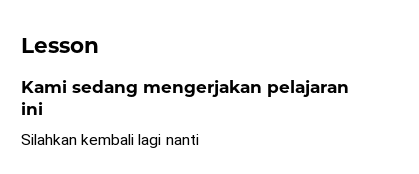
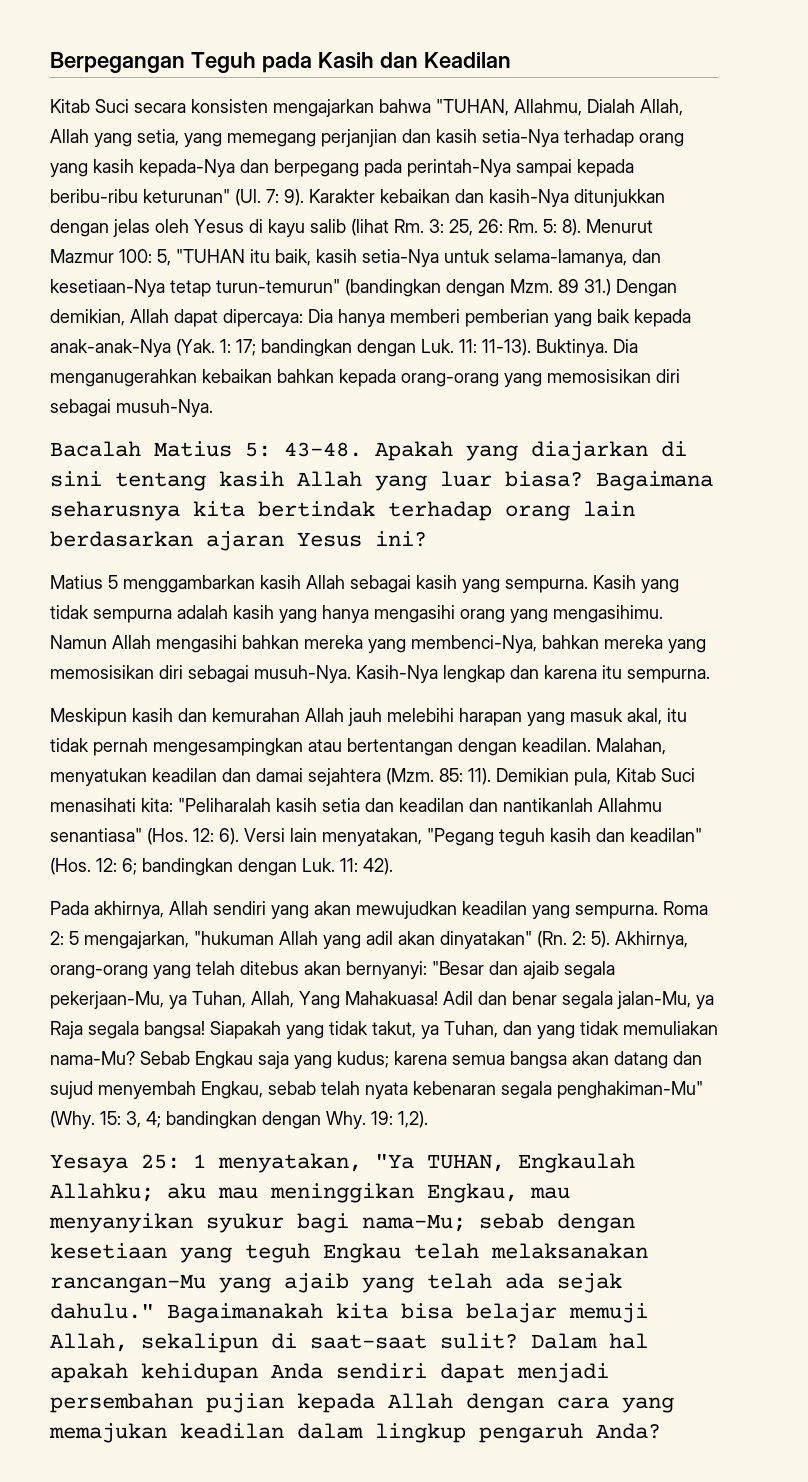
[21,38,99,53] [21,80,349,97] [21,102,43,115] [21,134,199,148] Lesson // Kami sedang mengerjakan pelajaran ini // Silahkan kembali lagi nanti -> [50,52,511,73] [50,99,683,117] [50,129,684,147] [50,159,634,177] [50,189,665,207] [50,219,653,237] [50,249,661,267] [50,279,677,297] [50,309,691,327] [50,339,638,357] [50,369,680,387] [50,399,213,417] [50,441,687,461] [50,471,713,491] [50,501,635,521] [50,531,427,551] [50,575,679,593] [50,605,663,623] [50,635,706,653] [50,665,710,683] [50,708,687,726] [50,738,666,756] [50,768,695,786] [50,798,662,812] [50,828,702,846] [50,858,393,876] [50,901,708,919] [50,931,688,949] [50,961,615,979] [50,991,714,1009] [50,1021,718,1039] [50,1051,702,1069] [50,1081,703,1099] [50,1111,428,1129] [50,1153,635,1173] [50,1183,570,1203] [49,1213,635,1233] [50,1243,648,1263] [50,1273,622,1293] [50,1303,648,1323] [50,1333,648,1353] [50,1363,609,1383] [50,1393,674,1413] [49,1423,661,1443] Berpegangan Teguh pada Kasih dan Keadilan // Kitab Suci secara konsisten mengajarkan bahwa "TUHAN, Allahmu, Dialah Allah, Allah yang setia, yang memegang perjanjian dan kasih setia-Nya terhadap orang yang kasih kepada-Nya dan berpegang pada perintah-Nya sampai kepada beribu-ribu keturunan" (Ul. 7: 9). Karakter kebaikan dan kasih-Nya ditunjukkan dengan jelas oleh Yesus di kayu salib (lihat Rm. 3: 25, 26: Rm. 5: 8). Menurut Mazmur 100: 5, "TUHAN itu baik, kasih setia-Nya untuk selama-lamanya, dan kesetiaan-Nya tetap turun-temurun" (bandingkan dengan Mzm. 89 31.) Dengan demikian, Allah dapat dipercaya: Dia hanya memberi pemberian yang baik kepada anak-anak-Nya (Yak. 1: 17; bandingkan dengan Luk. 11: 11-13). Buktinya. Dia menganugerahkan kebaikan bahkan kepada orang-orang yang memosisikan diri sebagai musuh-Nya. // Bacalah Matius 5: 43-48. Apakah yang diajarkan di sini tentang kasih Allah yang luar biasa? Bagaimana seharusnya kita bertindak terhadap orang lain berdasarkan ajaran Yesus ini? // Matius 5 menggambarkan kasih Allah sebagai kasih yang sempurna. Kasih yang tidak sempurna adalah kasih yang hanya mengasihi orang yang mengasihimu. Namun Allah mengasihi bahkan mereka yang membenci-Nya, bahkan mereka yang memosisikan diri sebagai musuh-Nya. Kasih-Nya lengkap dan karena itu sempurna. // Meskipun kasih dan kemurahan Allah jauh melebihi harapan yang masuk akal, itu tidak pernah mengesampingkan atau bertentangan dengan keadilan. Malahan, menyatukan keadilan dan damai sejahtera (Mzm. 85: 11). Demikian pula, Kitab Suci menasihati kita: "Peliharalah kasih setia dan keadilan dan nantikanlah Allahmu senantiasa" (Hos. 12: 6). Versi lain menyatakan, "Pegang teguh kasih dan keadilan" (Hos. 12: 6; bandingkan dengan Luk. 11: 42). // Pada akhirnya, Allah sendiri yang akan mewujudkan keadilan yang sempurna. Roma 2: 5 mengajarkan, "hukuman Allah yang adil akan dinyatakan" (Rn. 2: 5). Akhirnya, orang-orang yang telah ditebus akan bernyanyi: "Besar dan ajaib segala pekerjaan-Mu, ya Tuhan, Allah, Yang Mahakuasa! Adil dan benar segala jalan-Mu, ya Raja segala bangsa! Siapakah yang tidak takut, ya Tuhan, dan yang tidak memuliakan nama-Mu? Sebab Engkau saja yang kudus; karena semua bangsa akan datang dan sujud menyembah Engkau, sebab telah nyata kebenaran segala penghakiman-Mu" (Why. 15: 3, 4; bandingkan dengan Why. 19: 1,2). // Yesaya 25: 1 menyatakan, "Ya TUHAN, Engkaulah Allahku; aku mau meninggikan Engkau, mau menyanyikan syukur bagi nama-Mu; sebab dengan kesetiaan yang teguh Engkau telah melaksanakan rancangan-Mu yang ajaib yang telah ada sejak dahulu." Bagaimanakah kita bisa belajar memuji Allah, sekalipun di saat-saat sulit? Dalam hal apakah kehidupan Anda sendiri dapat menjadi persembahan pujian kepada Allah dengan cara yang memajukan keadilan dalam lingkup pengaruh Anda?

